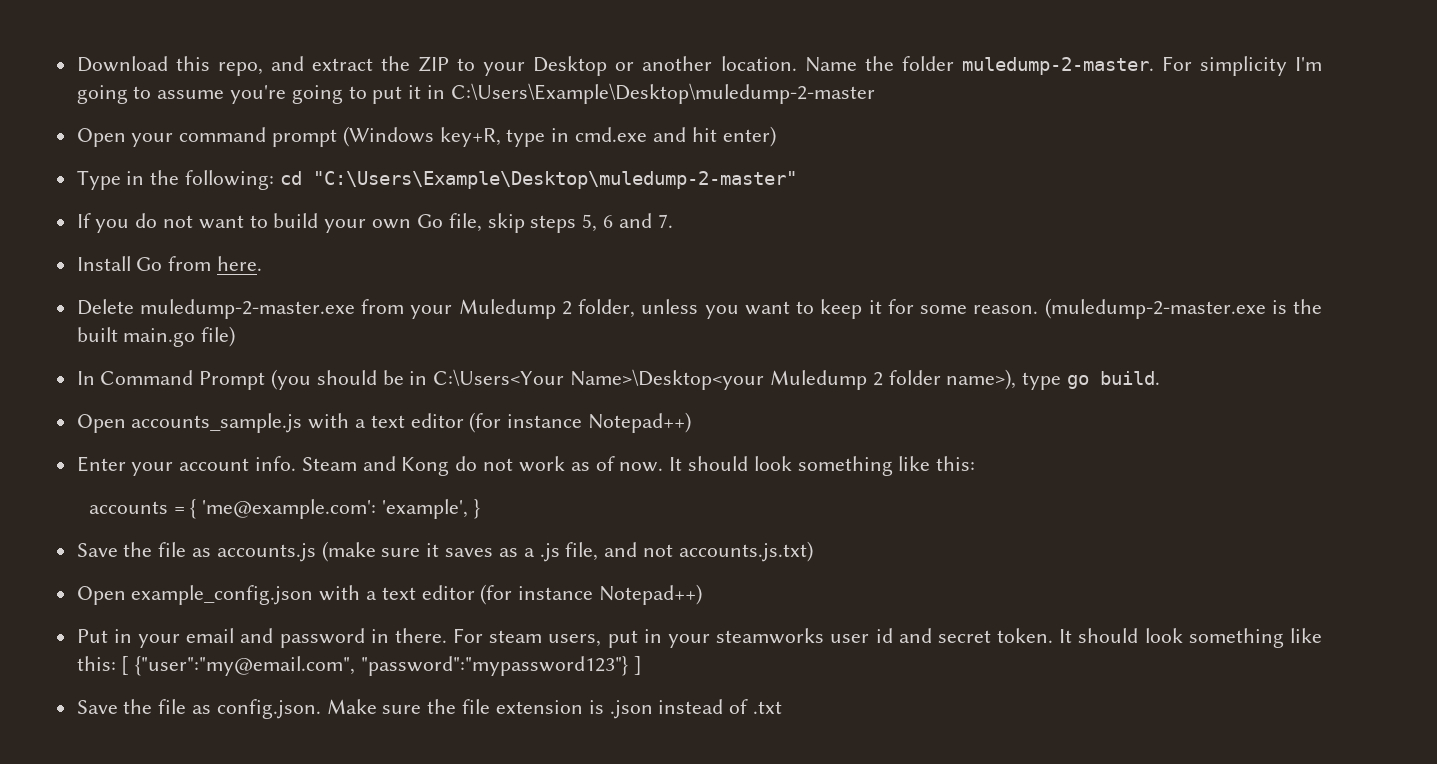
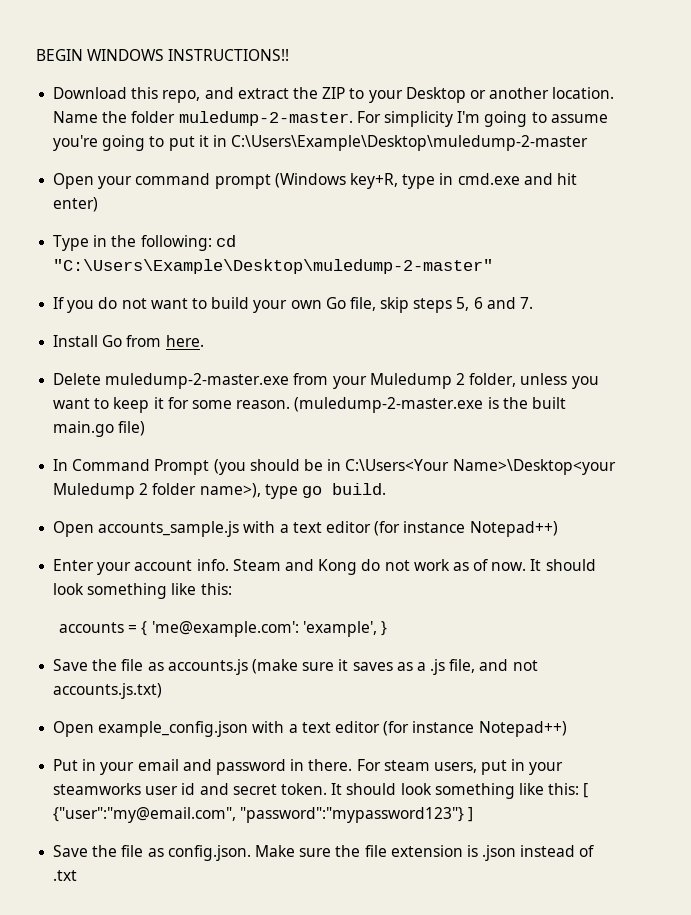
(76, 64) none -> [36,49,290,61] BEGIN WINDOWS INSTRUCTIONS!! //

